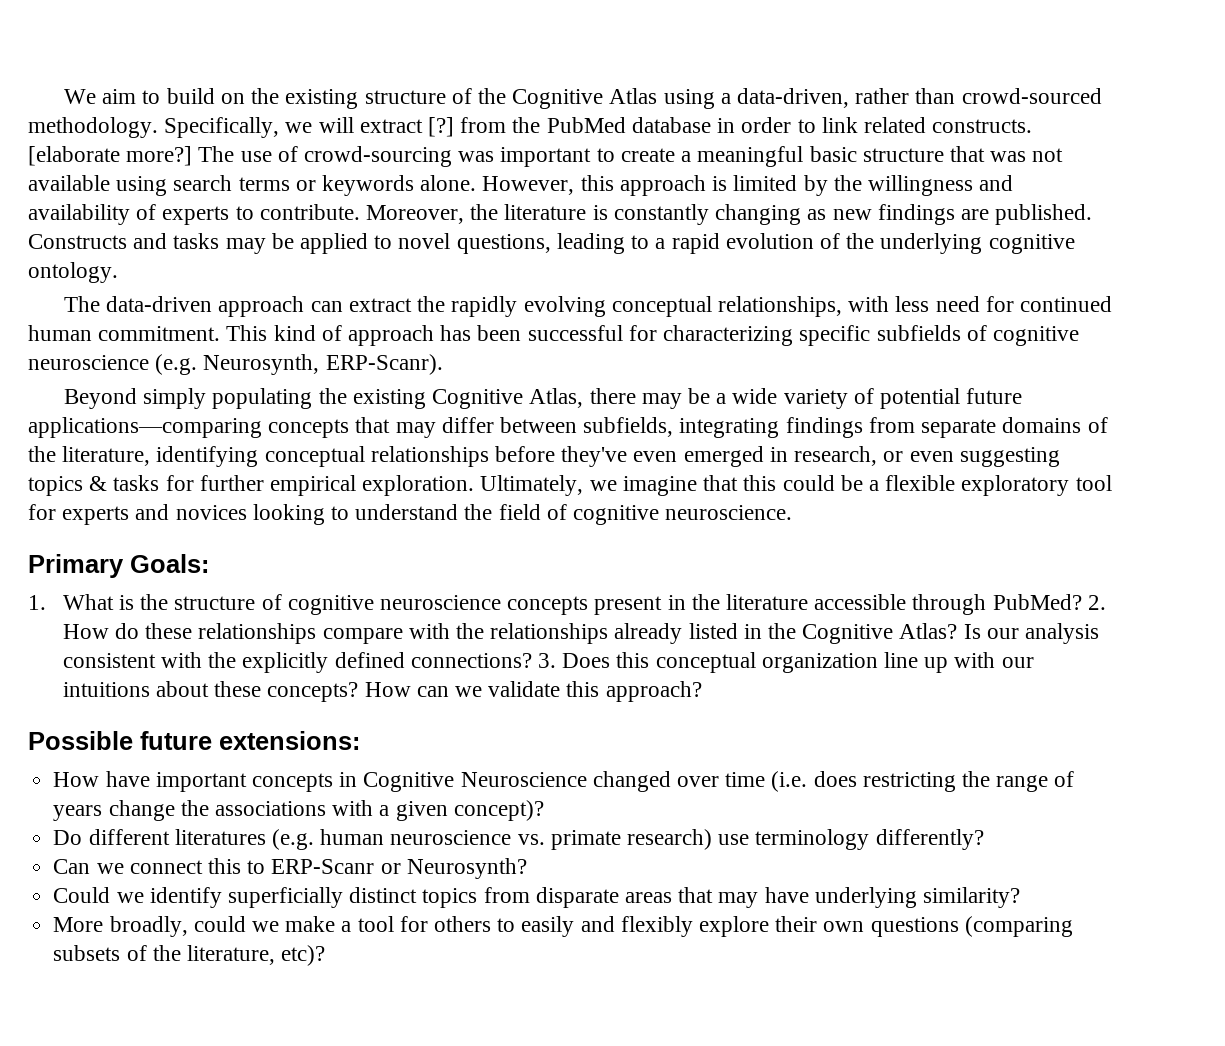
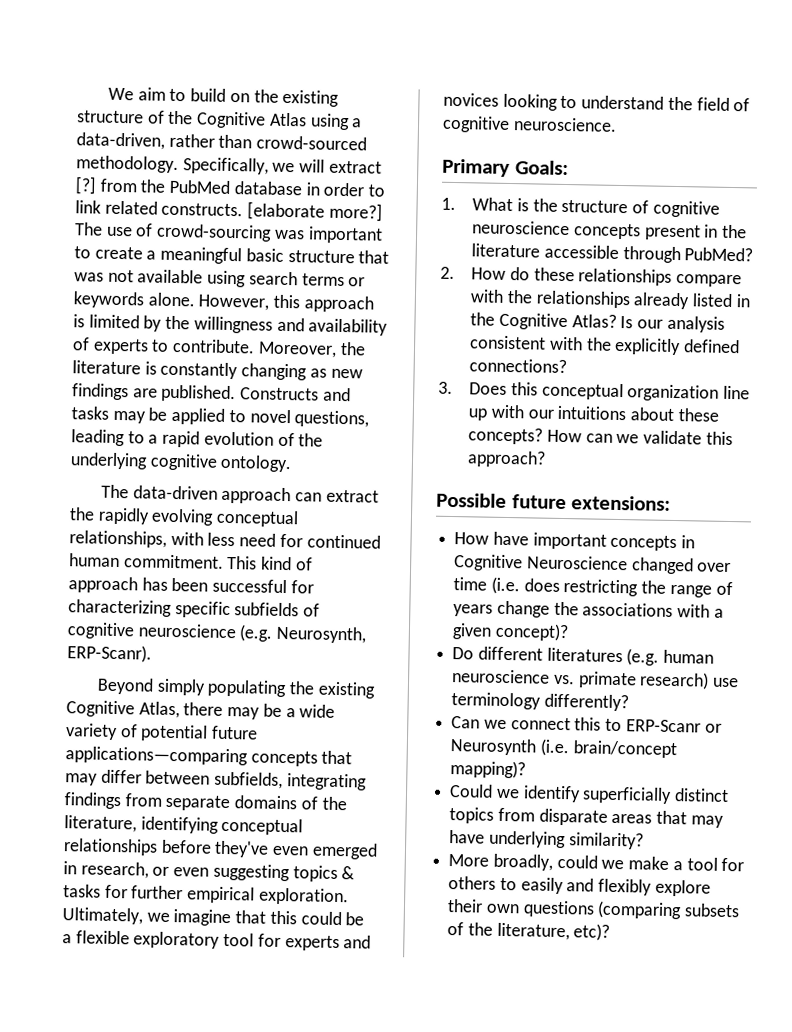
(1082, 602) none -> (754, 254) //
(532, 660) none -> (568, 366) //
[406,858,527,879] Neurosynth? -> [450,738,677,759] [450,760,527,779] Neurosynth (i.e. brain/concept mapping)?

